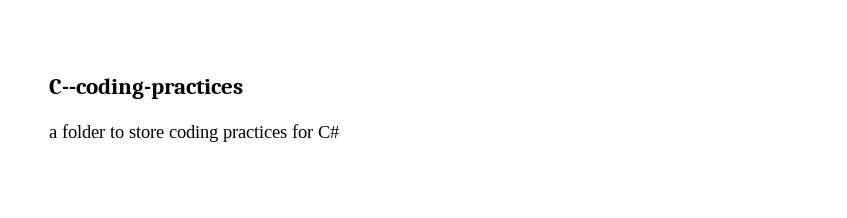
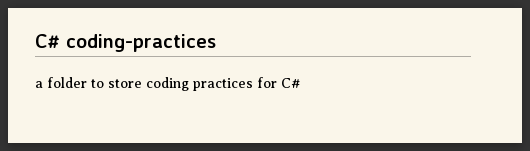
[49,78,243,99] C--coding-practices -> [35,34,216,52] C# coding-practices

